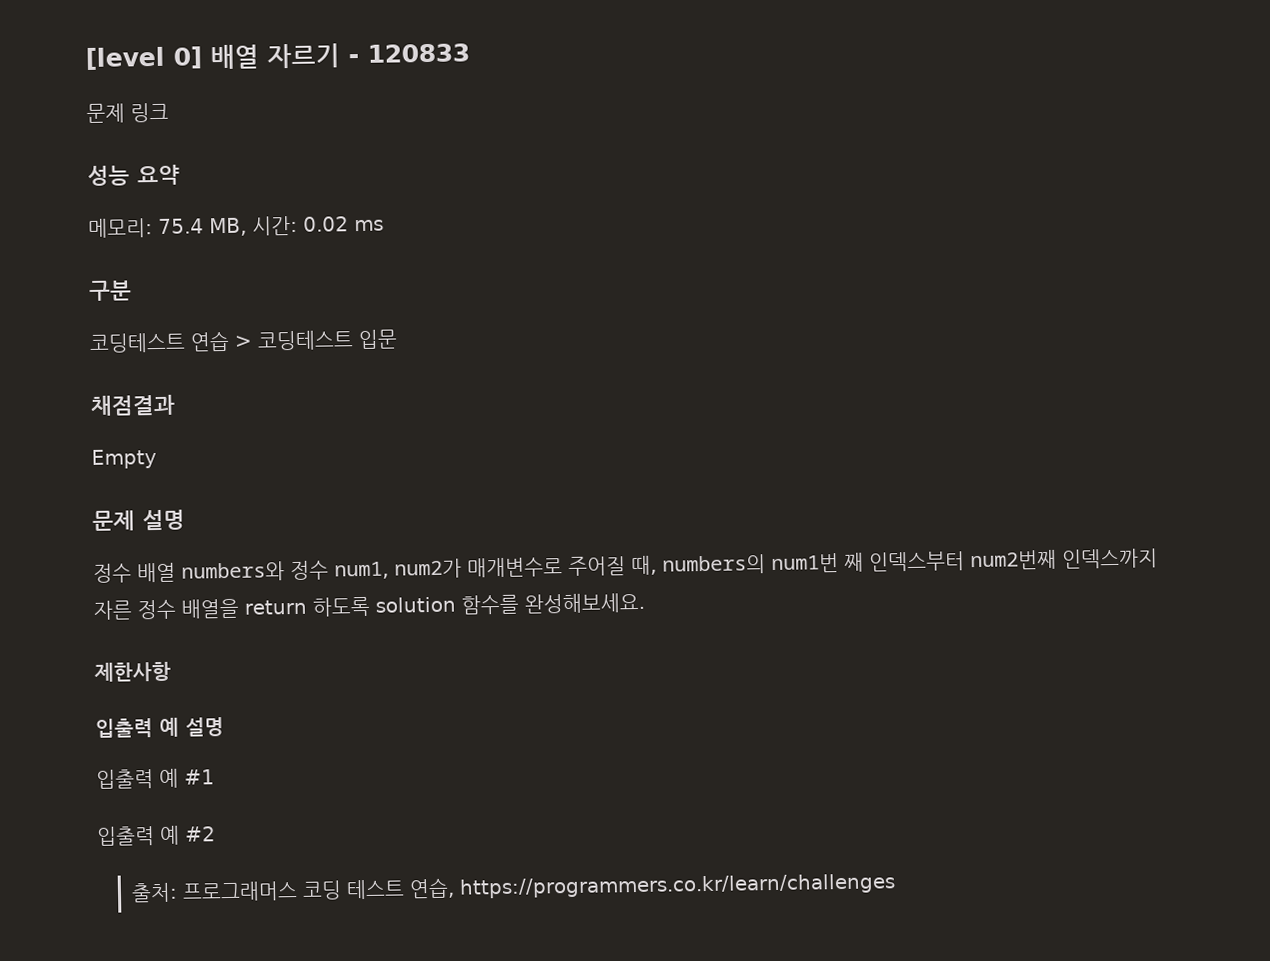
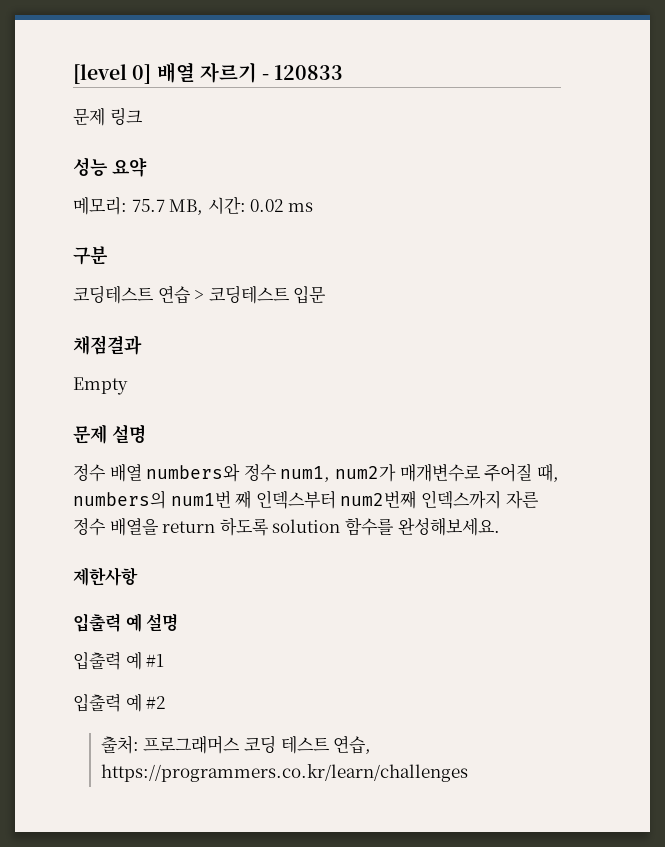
[158,218,204,234] 75.4 -> [131,199,165,212] 75.7

